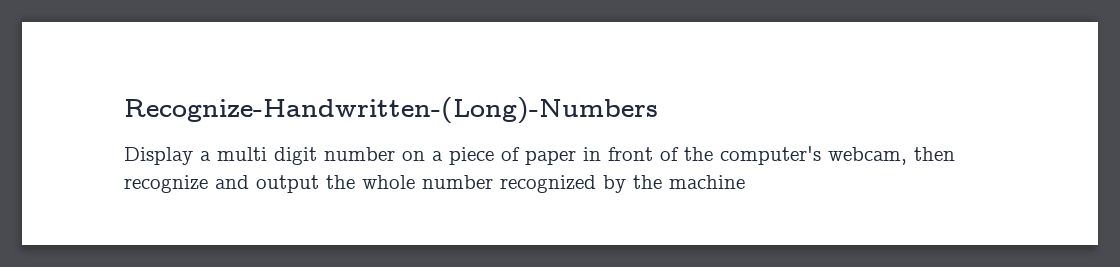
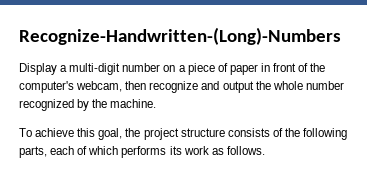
[217,147,317,165] multi digit -> [69,63,121,75] multi-digit
[669,175,745,189] machine -> [110,99,157,108] [19,128,348,140] [19,146,265,158] machine. // To achieve this goal, the project structure consists of the following parts, each of which performs its work as follows.

